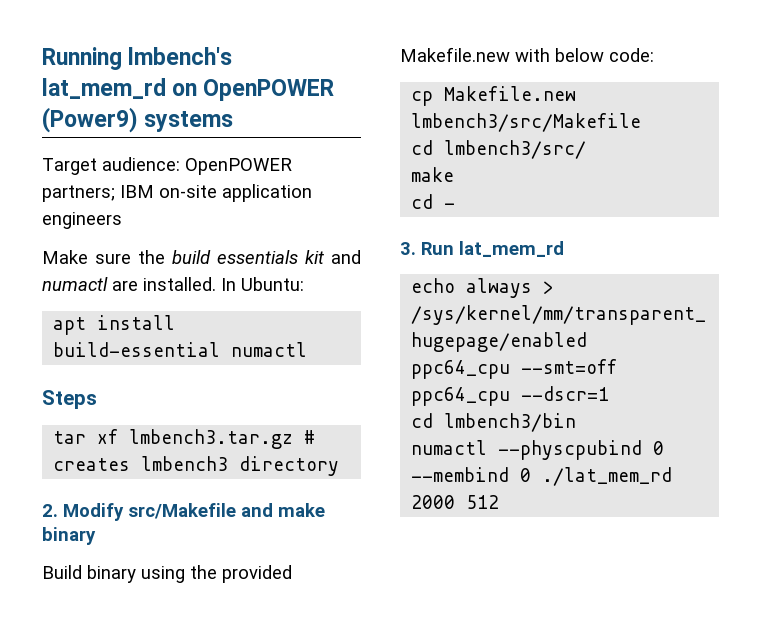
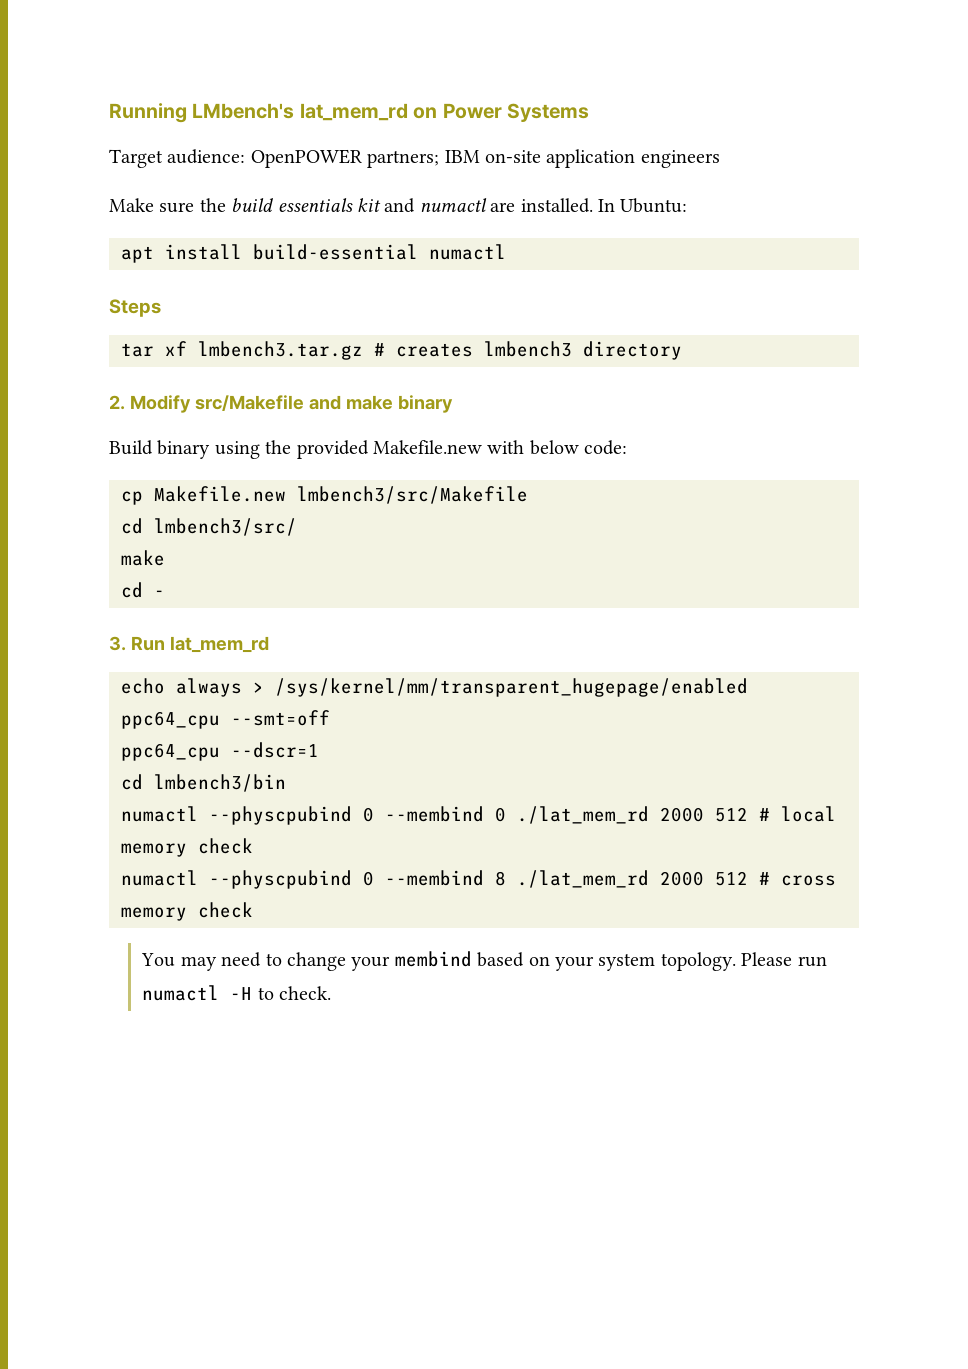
[128,47,233,65] lmbench's -> [192,103,295,119] LMbench's
[203,79,335,101] [42,107,234,133] OpenPOWER (Power9) systems -> [442,103,589,122] Power Systems
(500, 502) none -> [759,806,836,822] [121,838,253,857] [121,870,836,889] [121,902,253,921] [141,951,827,971] [142,985,332,1001] # local memory check // numactl --physcpubind 0 --membind 8 ./lat_mem_rd 2000 512 # cross memory check // You may need to change your membind based on your system topology. Please run numactl -H to check.

